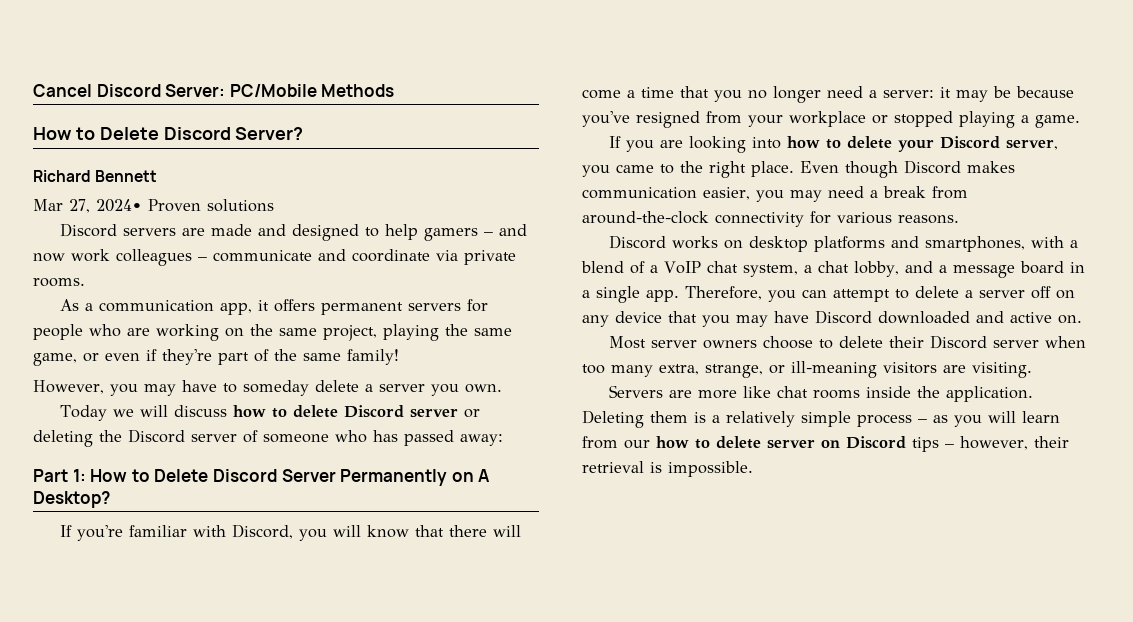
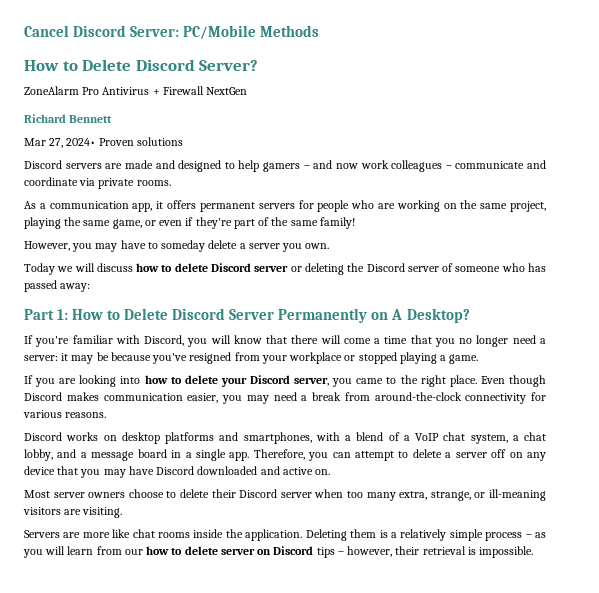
(304, 133) none -> [24,86,248,95] // ZoneAlarm Pro Antivirus + Firewall NextGen

